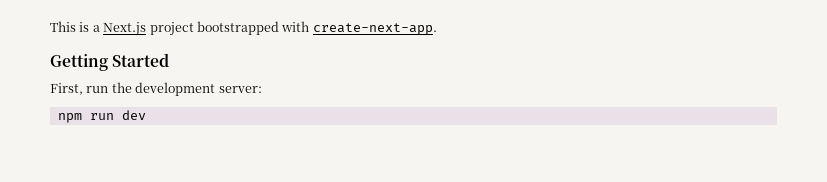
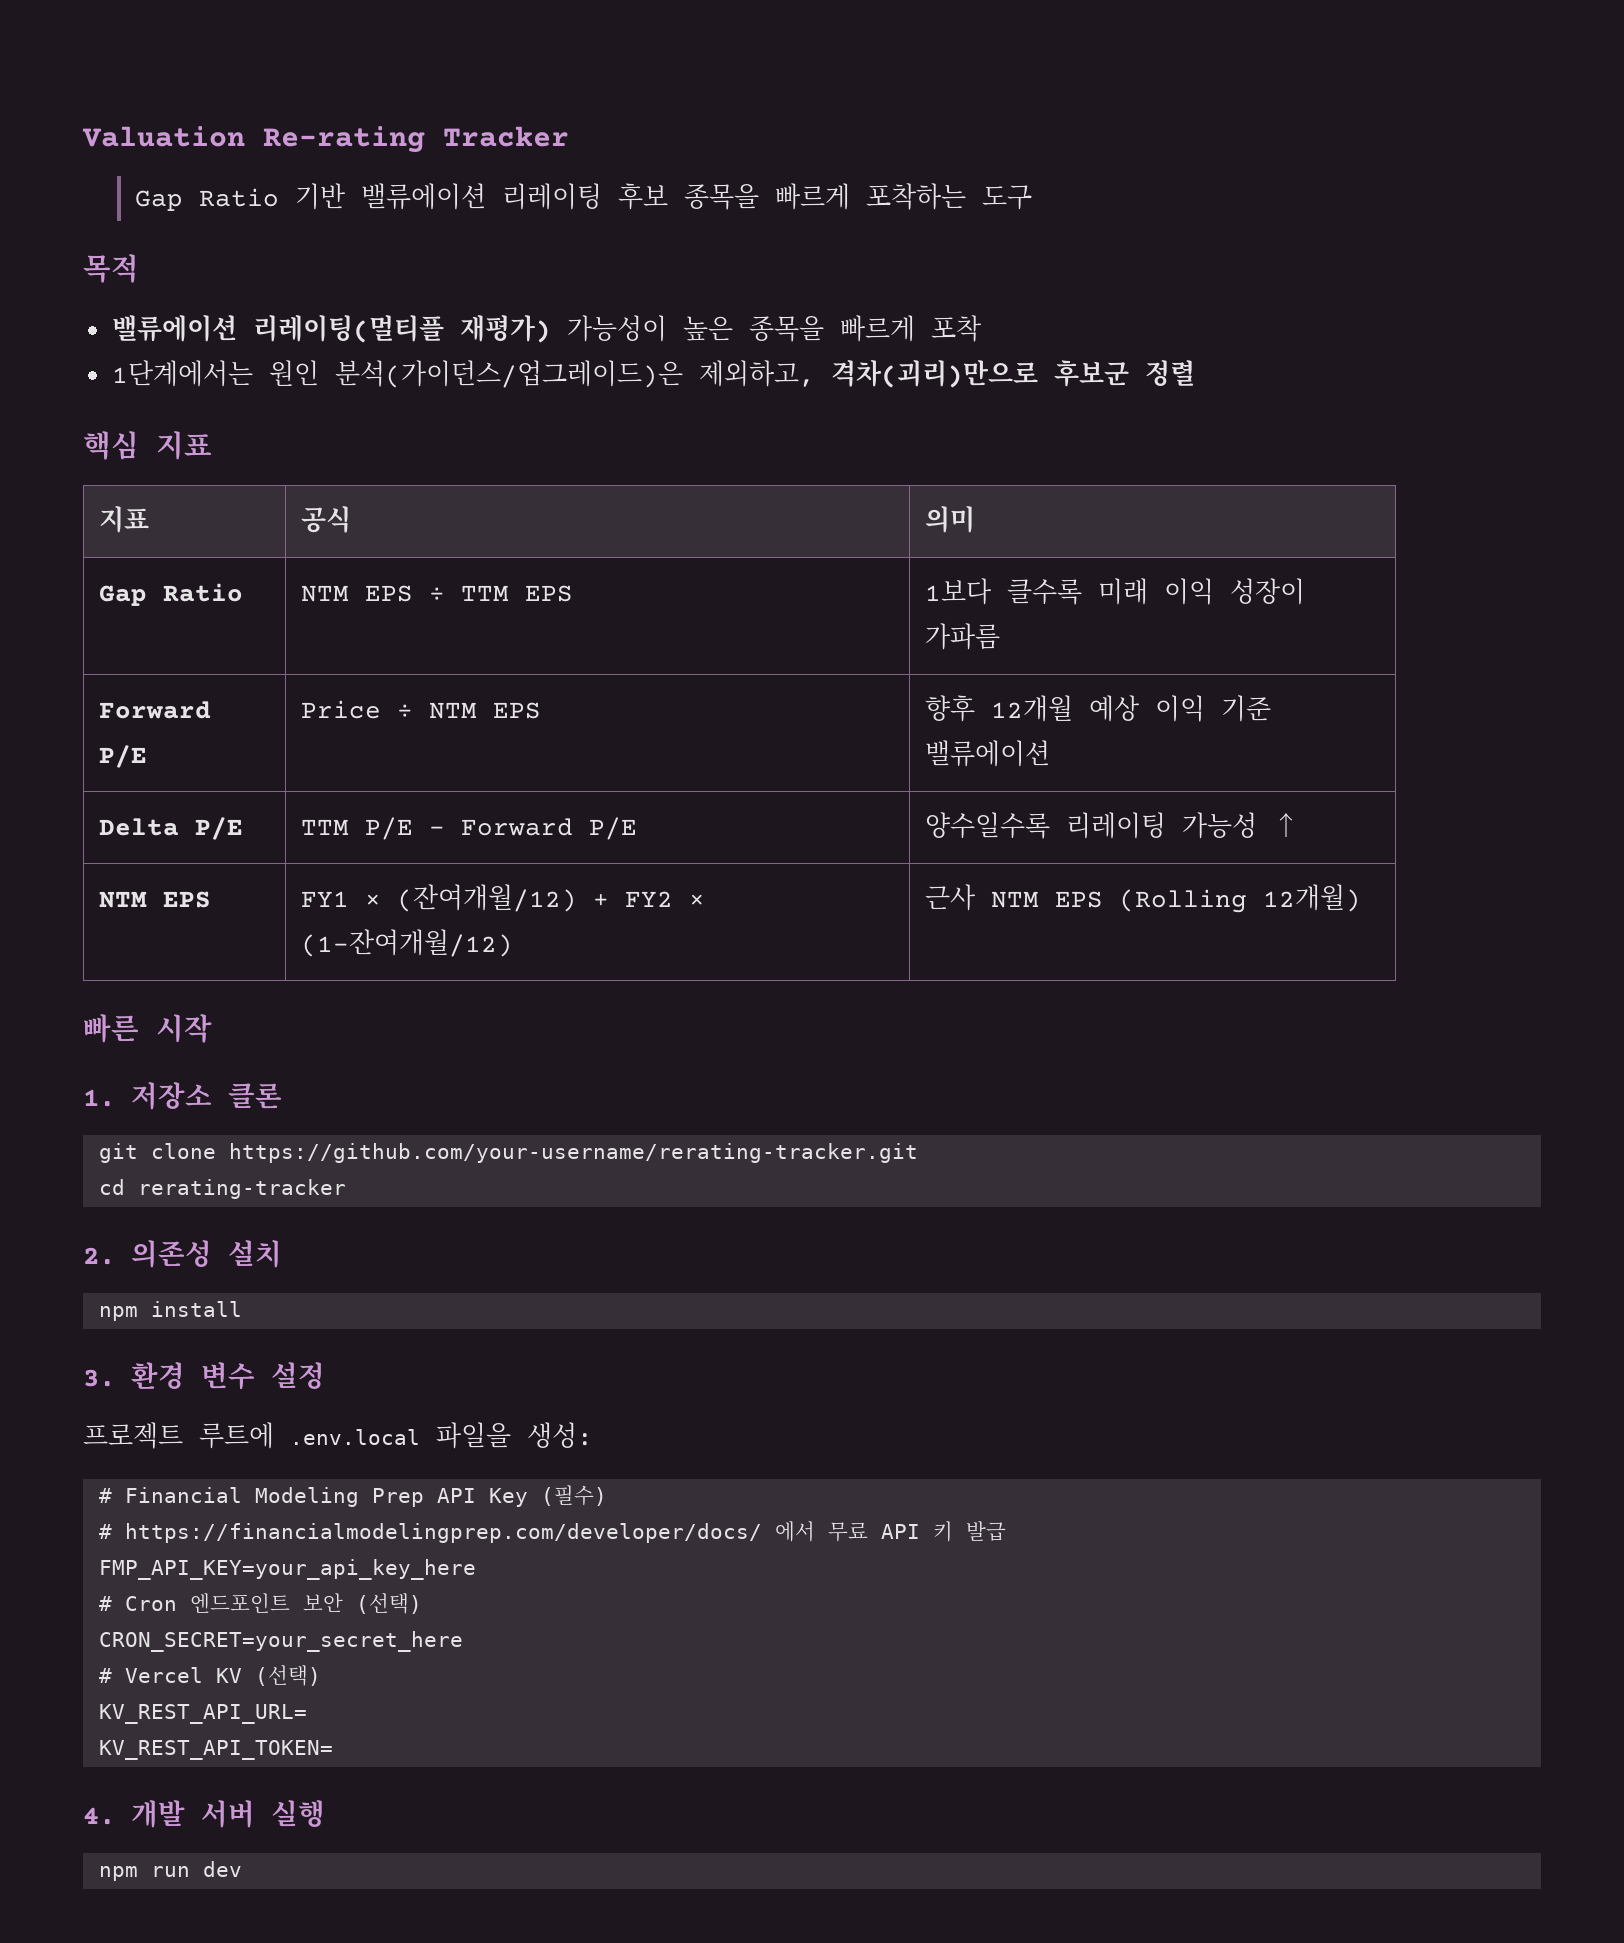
[50,21,437,36] [50,53,170,71] [50,82,262,96] This is a Next.js project bootstrapped with create-next-app. // Getting Started // First, run the development server: -> [82,126,569,153] [134,183,1032,211] [83,254,139,283] [111,315,981,343] [111,360,1195,388] [83,431,212,460] [99,506,150,533] [301,506,352,533] [925,506,976,533] [99,583,244,606] [301,585,574,602] [925,578,1306,605] [925,623,1001,650] [99,701,212,719] [99,745,148,768] [301,700,542,719] [925,695,1272,722] [925,740,1051,767] [99,817,244,840] [301,817,638,840] [925,812,1300,839] [99,891,212,908] [301,884,706,912] [301,929,514,957] [925,884,1362,913] [83,1014,212,1043] [83,1082,282,1110] [98,1143,918,1163] [98,1179,346,1199] [83,1240,282,1268] [98,1301,242,1321] [83,1362,325,1389] [83,1422,593,1449] [98,1485,607,1507] [98,1521,1006,1543] [98,1559,476,1580] [98,1593,422,1614] [98,1631,463,1652] [98,1665,321,1686] [98,1704,307,1724] [98,1740,333,1760] [83,1800,325,1828] Valuation Re-rating Tracker // Gap Ratio 기반 밸류에이션 리레이팅 후보 종목을 빠르게 포착하는 도구 // 목적 // 밸류에이션 리레이팅(멀티플 재평가) 가능성이 높은 종목을 빠르게 포착 // 1단계에서는 원인 분석(가이던스/업그레이드)은 제외하고, 격차(괴리)만으로 후보군 정렬 // 핵심 지표 // 지표 | 공식 | 의미 // Gap Ratio | NTM EPS ÷ TTM EPS | 1보다 클수록 미래 이익 성장이 가파름 // Forward P/E | Price ÷ NTM EPS | 향후 12개월 예상 이익 기준 밸류에이션 // Delta P/E | TTM P/E − Forward P/E | 양수일수록 리레이팅 가능성 ↑ // NTM EPS | FY1 × (잔여개월/12) + FY2 × (1-잔여개월/12) | 근사 NTM EPS (Rolling 12개월) // 빠른 시작 // 1. 저장소 클론 // git clone https://github.com/your-username/rerating-tracker.git // cd rerating-tracker // 2. 의존성 설치 // npm install // 3. 환경 변수 설정 // 프로젝트 루트에 .env.local 파일을 생성: // # Financial Modeling Prep API Key (필수) // # https://financialmodelingprep.com/developer/docs/ 에서 무료 API 키 발급 // FMP_API_KEY=your_api_key_here // # Cron 엔드포인트 보안 (선택) // CRON_SECRET=your_secret_here // # Vercel KV (선택) // KV_REST_API_URL= // KV_REST_API_TOKEN= // 4. 개발 서버 실행

